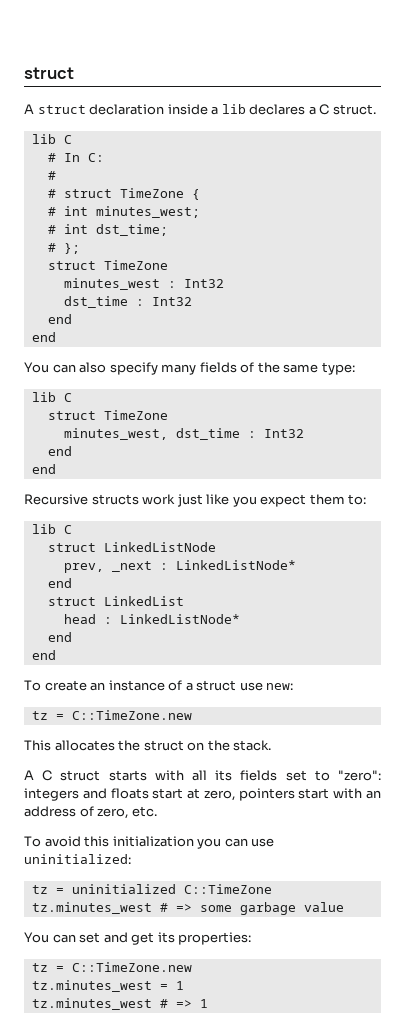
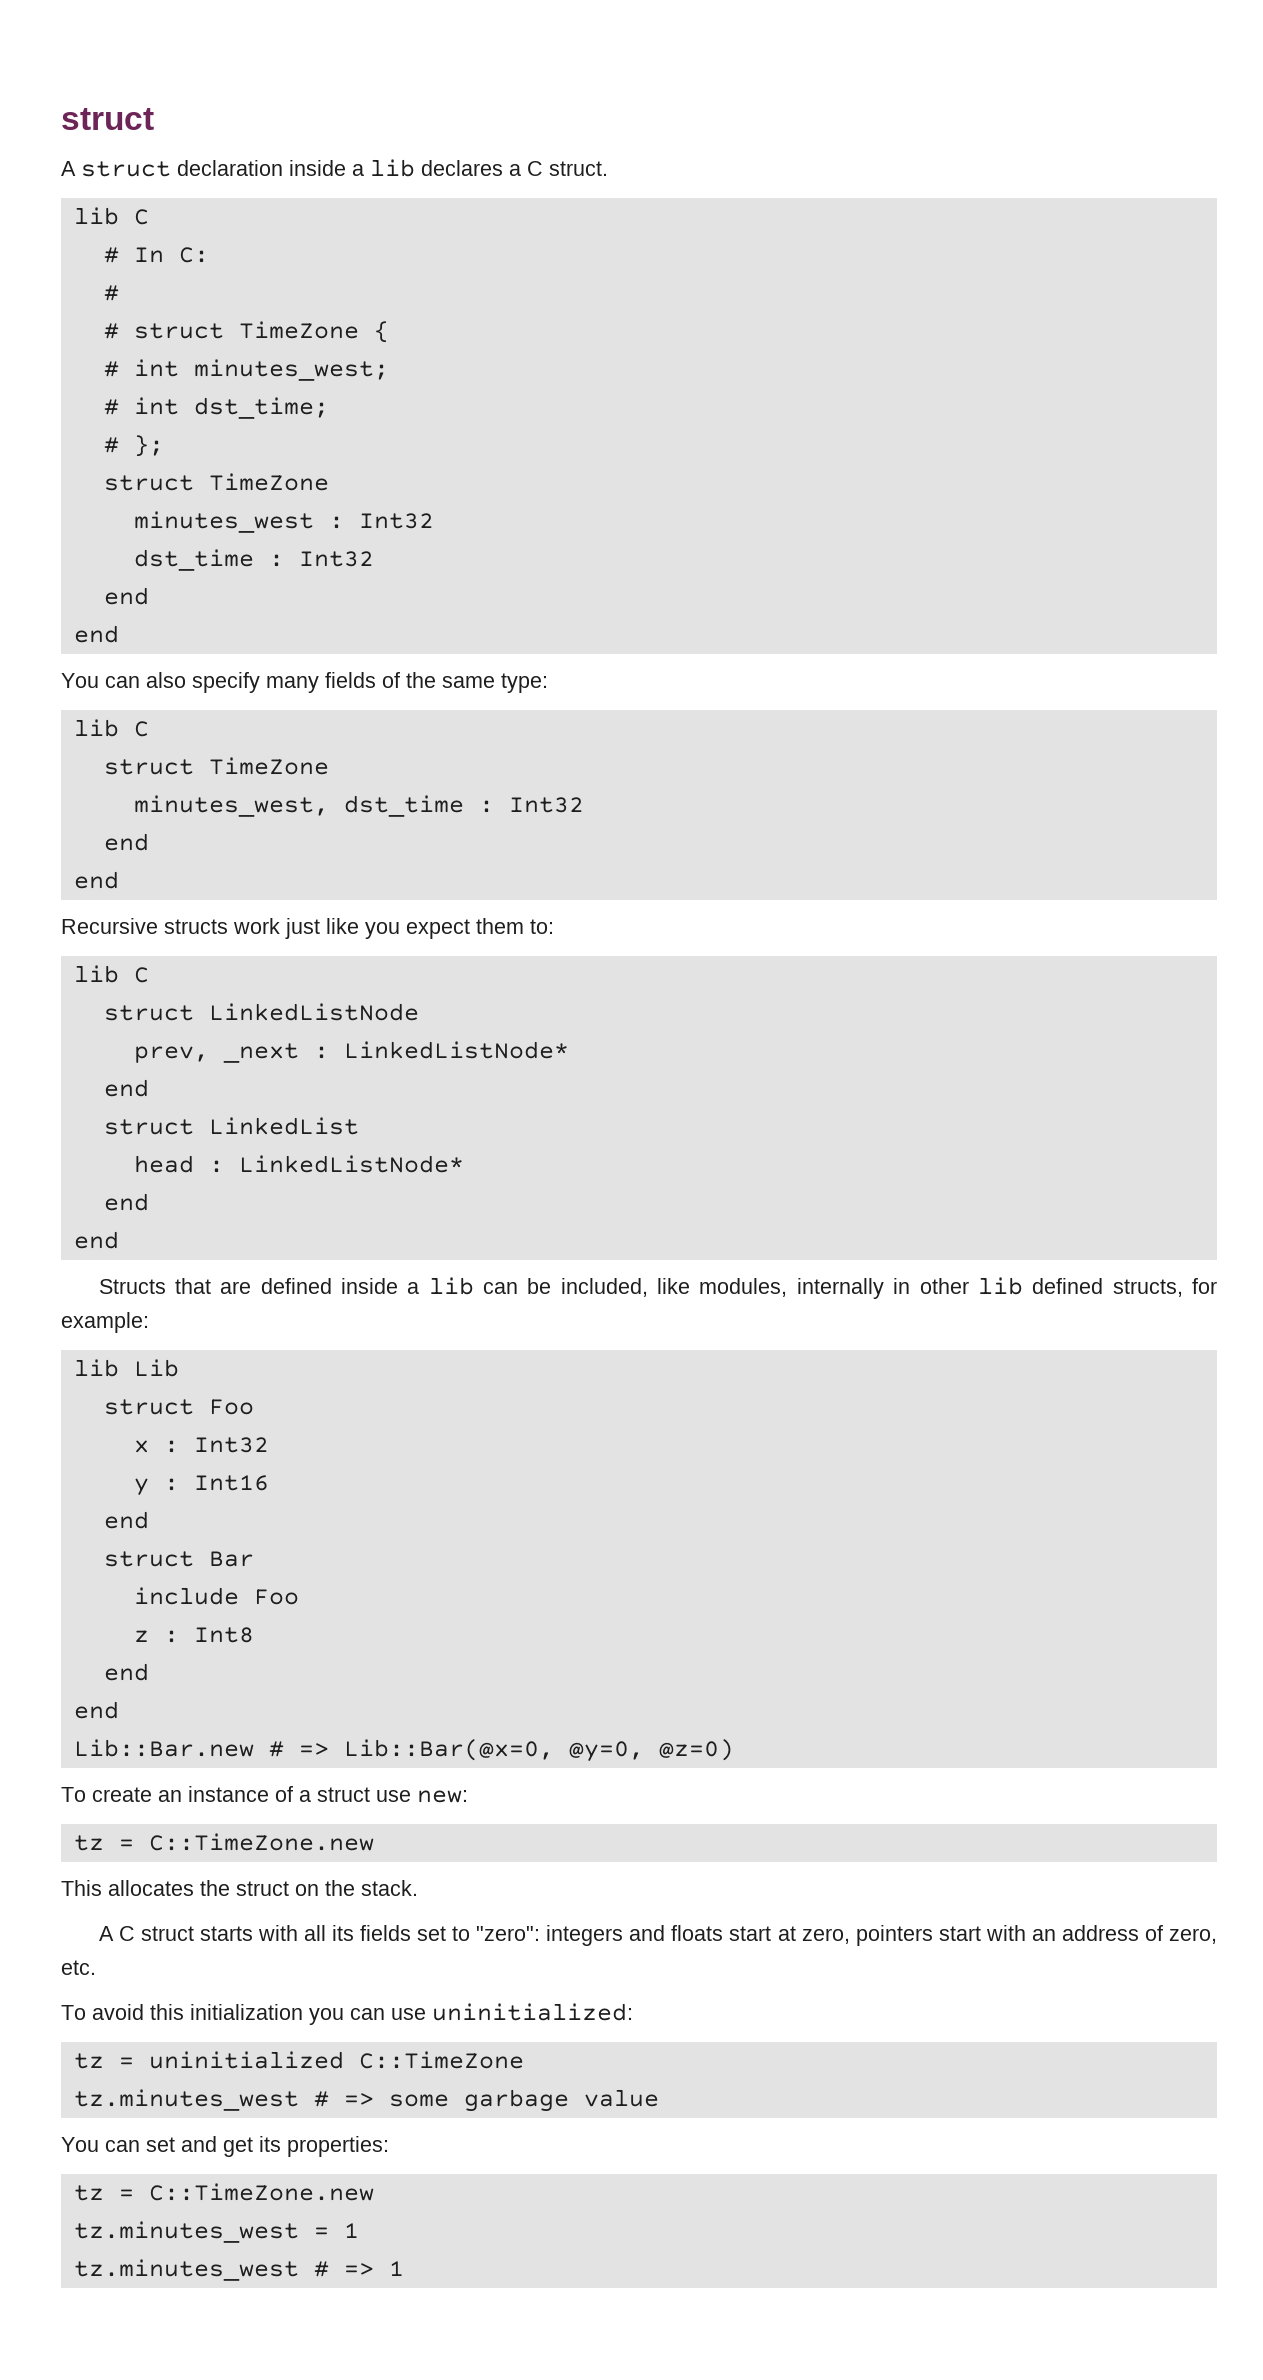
(56, 655) none -> [98,1277,1217,1299] [61,1312,149,1333] [73,1359,179,1377] [103,1399,254,1415] [133,1437,269,1453] [133,1475,269,1496] [103,1511,149,1529] [103,1551,254,1567] [133,1587,299,1605] [133,1627,254,1643] [103,1663,149,1681] [73,1701,119,1719] [73,1739,734,1762] // Structs that are defined inside a lib can be included, like modules, internally in other lib defined structs, for example: // lib Lib // struct Foo // x : Int32 // y : Int16 // end // struct Bar // include Foo // z : Int8 // end // end // Lib::Bar.new # => Lib::Bar(@x=0, @y=0, @z=0)

